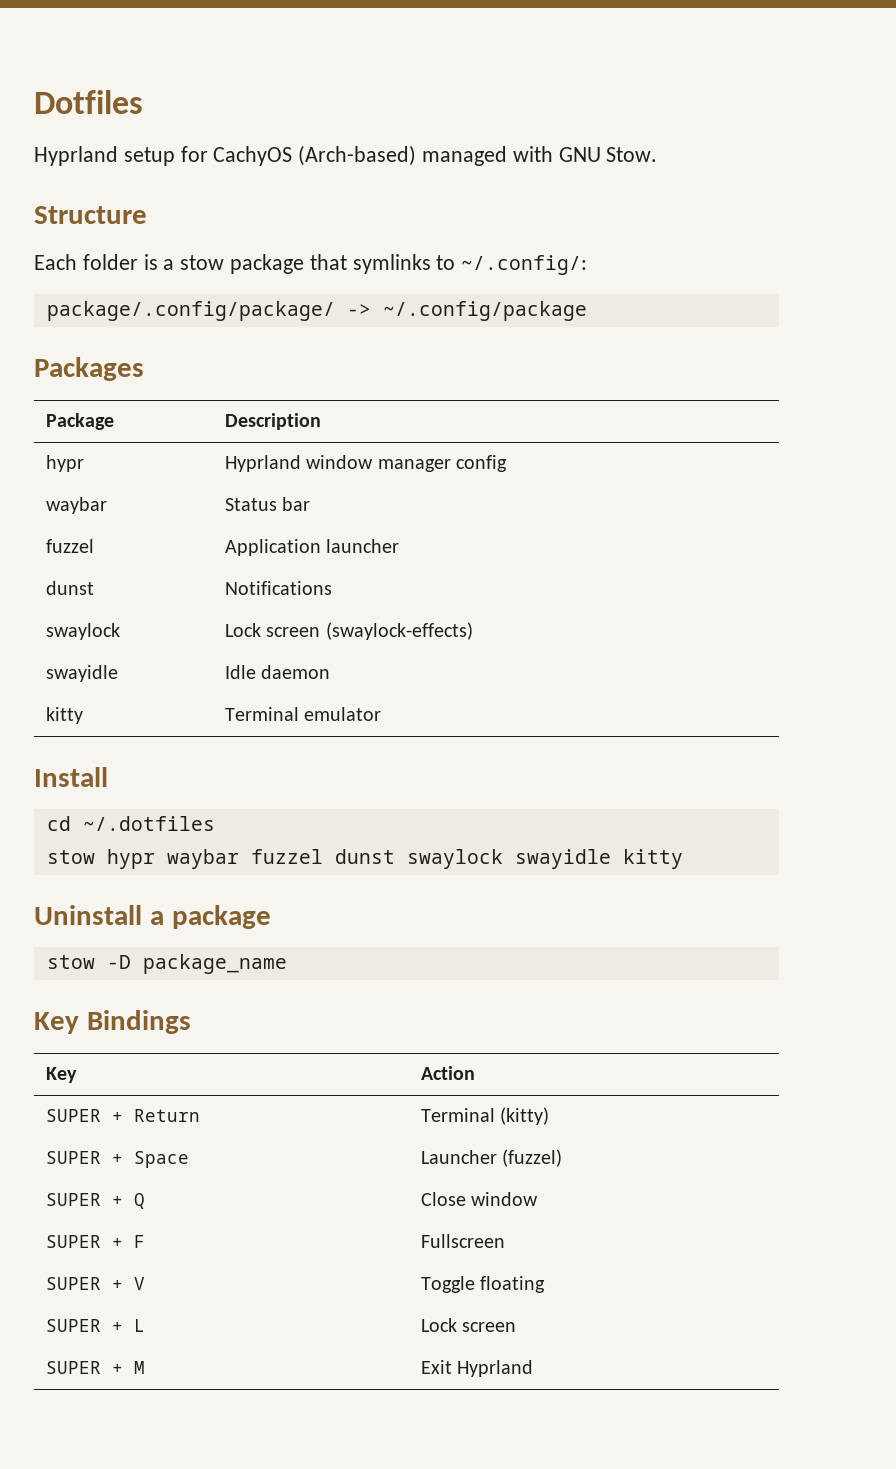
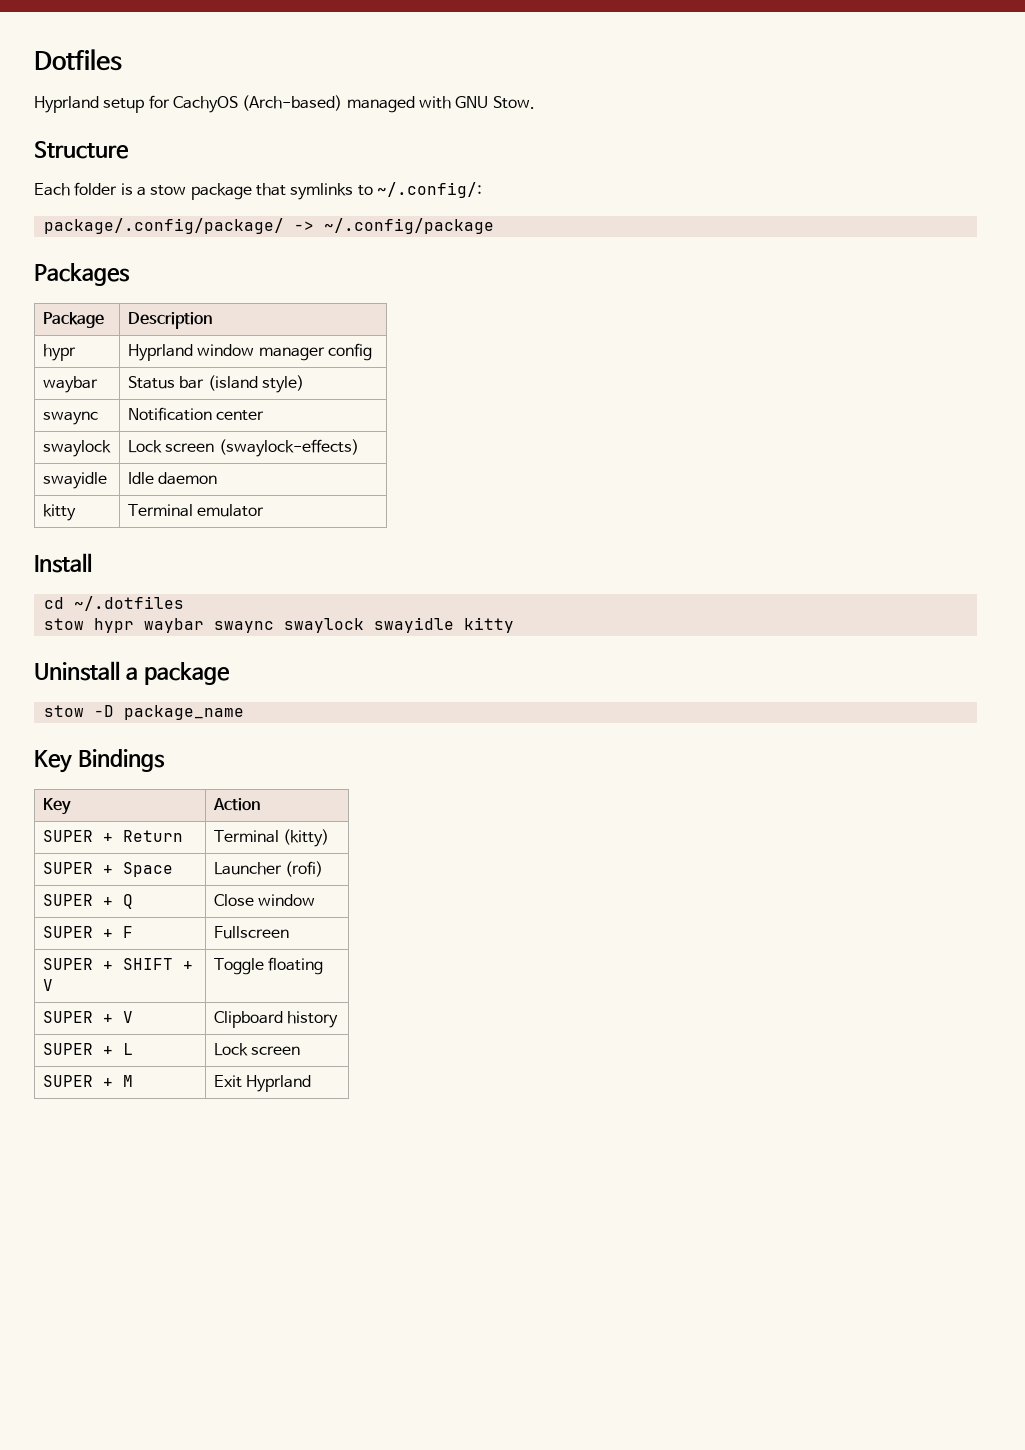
[45,539,94,553] [224,539,400,556] [45,581,94,595] [224,581,332,595] // fuzzel | Application launcher // dunst | Notifications -> [207,375,304,393] [42,411,98,425] [127,407,265,421] (island style) // swaync | Notification center
[250,849,395,864] fuzzel dunst -> [213,621,274,633] swaync
[502,1149,563,1167] (fuzzel) -> [285,861,324,877] (rofi)
(123, 1285) none -> [122,958,193,970] SHIFT +
(546, 1284) none -> [42,1011,133,1023] [213,1011,339,1028] // SUPER + V | Clipboard history

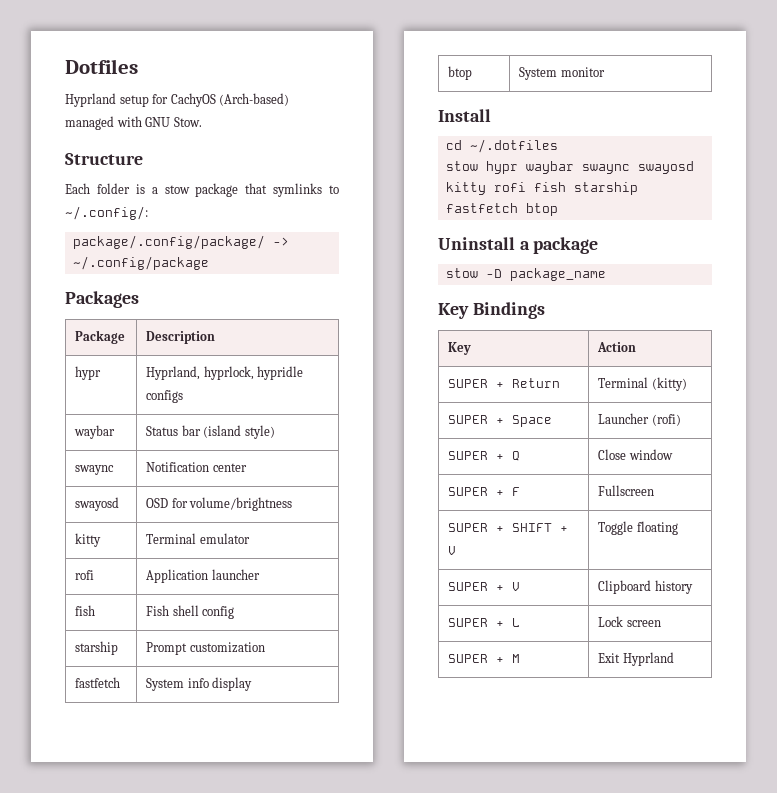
[127,343,372,361] Hyprland window manager config -> [146,366,304,380] [146,390,184,403] Hyprland, hyprlock, hypridle configs
[42,440,111,457] [127,439,359,457] [42,472,107,489] [127,472,218,485] [42,504,76,521] [127,504,265,517] swaylock | Lock screen (swaylock-effects) // swayidle | Idle daemon // kitty | Terminal emulator -> [75,497,120,511] [146,497,293,511] [75,533,102,547] [146,533,250,544] [75,570,95,580] [146,569,260,583] [75,605,96,616] [146,605,235,619] [75,641,119,655] [146,642,265,655] [75,677,121,688] [146,677,253,691] [448,66,473,80] [519,67,605,80] swayosd | OSD for volume/brightness // kitty | Terminal emulator // rofi | Application launcher // fish | Fish shell config // starship | Prompt customization // fastfetch | System info display // btop | System monitor
[283,617,514,633] swaylock swayidle kitty -> [637,161,694,174] [445,182,638,195] [445,203,558,216] swayosd kitty rofi fish starship fastfetch btop

